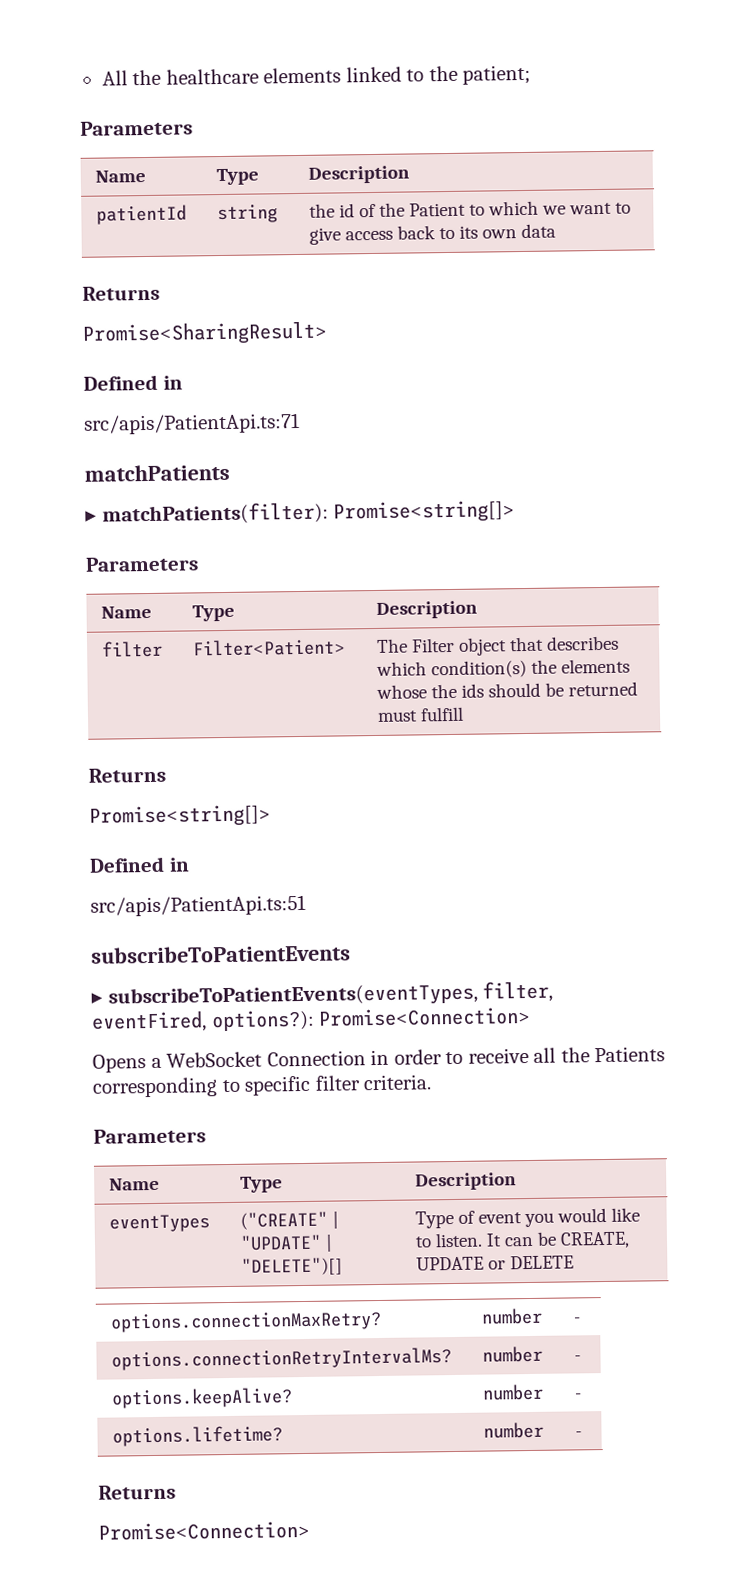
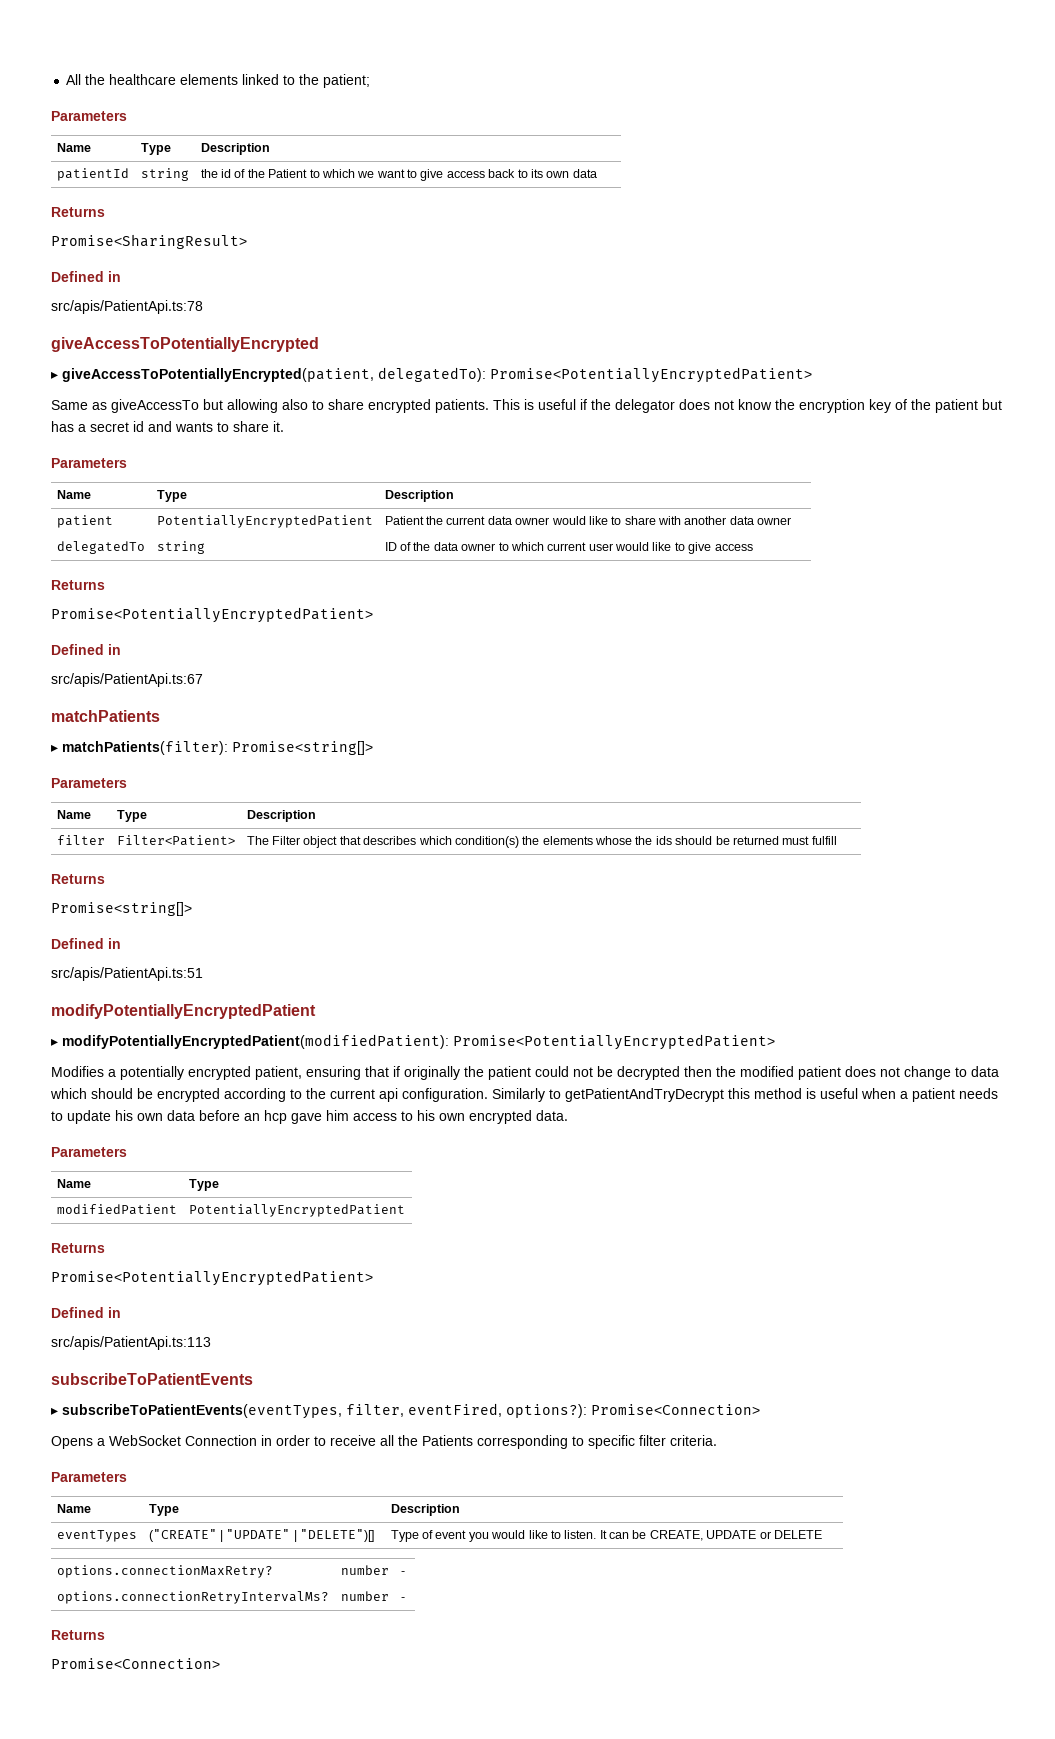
[84,412,300,435] src/apis/PatientApi.ts:71 -> [51,300,203,314] [51,337,319,352] [51,367,812,383] [51,399,1002,413] [51,421,284,432] [51,458,127,468] [56,490,91,499] [156,490,187,502] [384,490,454,502] [56,515,113,528] [156,515,373,528] [384,516,792,525] [56,541,145,554] [156,541,205,554] [384,542,753,554] [51,580,105,590] [51,607,373,623] [51,644,121,655] [51,673,203,687] src/apis/PatientApi.ts:78 // giveAccessToPotentiallyEncrypted // ▸ giveAccessToPotentiallyEncrypted(patient, delegatedTo): Promise<PotentiallyEncryptedPatient> // Same as giveAccessTo but allowing also to share encrypted patients. This is useful if the delegator does not know the encryption key of the patient but has a secret id and wants to share it. // Parameters // Name | Type | Description // patient | PotentiallyEncryptedPatient | Patient the current data owner would like to share with another data owner // delegatedTo | string | ID of the data owner to which current user would like to give access // Returns // Promise<PotentiallyEncryptedPatient> // Defined in // src/apis/PatientApi.ts:67
(306, 905) none -> [51,1004,316,1019] [51,1034,775,1050] [51,1066,999,1080] [50,1088,998,1102] [51,1110,568,1124] [51,1147,127,1157] [56,1179,91,1188] [188,1179,219,1191] [56,1204,177,1215] [188,1204,405,1217] [51,1243,105,1253] [51,1270,373,1286] [51,1307,121,1318] [51,1336,211,1350] // modifyPotentiallyEncryptedPatient // ▸ modifyPotentiallyEncryptedPatient(modifiedPatient): Promise<PotentiallyEncryptedPatient> // Modifies a potentially encrypted patient, ensuring that if originally the patient could not be decrypted then the modified patient does not change to data which should be encrypted according to the current api configuration. Similarly to getPatientAndTryDecrypt this method is useful when a patient needs to update his own data before an hcp gave him access to his own encrypted data. // Parameters // Name | Type // modifiedPatient | PotentiallyEncryptedPatient // Returns // Promise<PotentiallyEncryptedPatient> // Defined in // src/apis/PatientApi.ts:113
[111,1387,294,1409] [482,1383,545,1401] [575,1393,583,1399] [112,1425,284,1447] [483,1421,545,1439] [575,1431,583,1437] // options.keepAlive? | number | - // options.lifetime? | number | - -> (405, 1599) none

